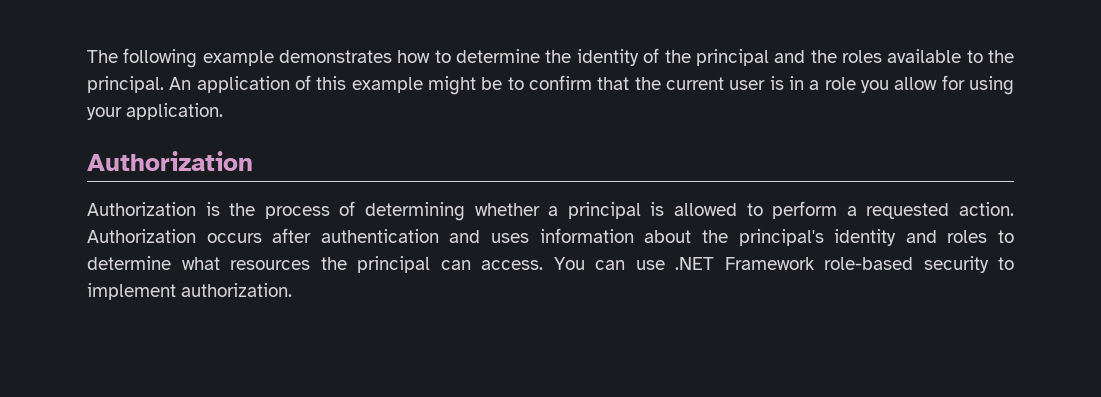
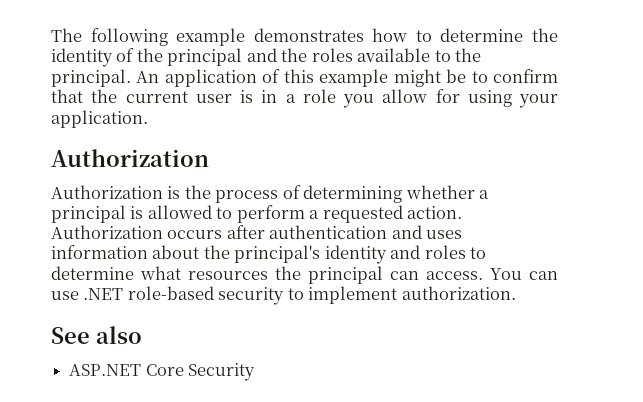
[724,257,815,270] Framework -> (124, 294) none
(293, 290) none -> [51,326,142,344] [69,363,256,381] // See also // ASP.NET Core Security

